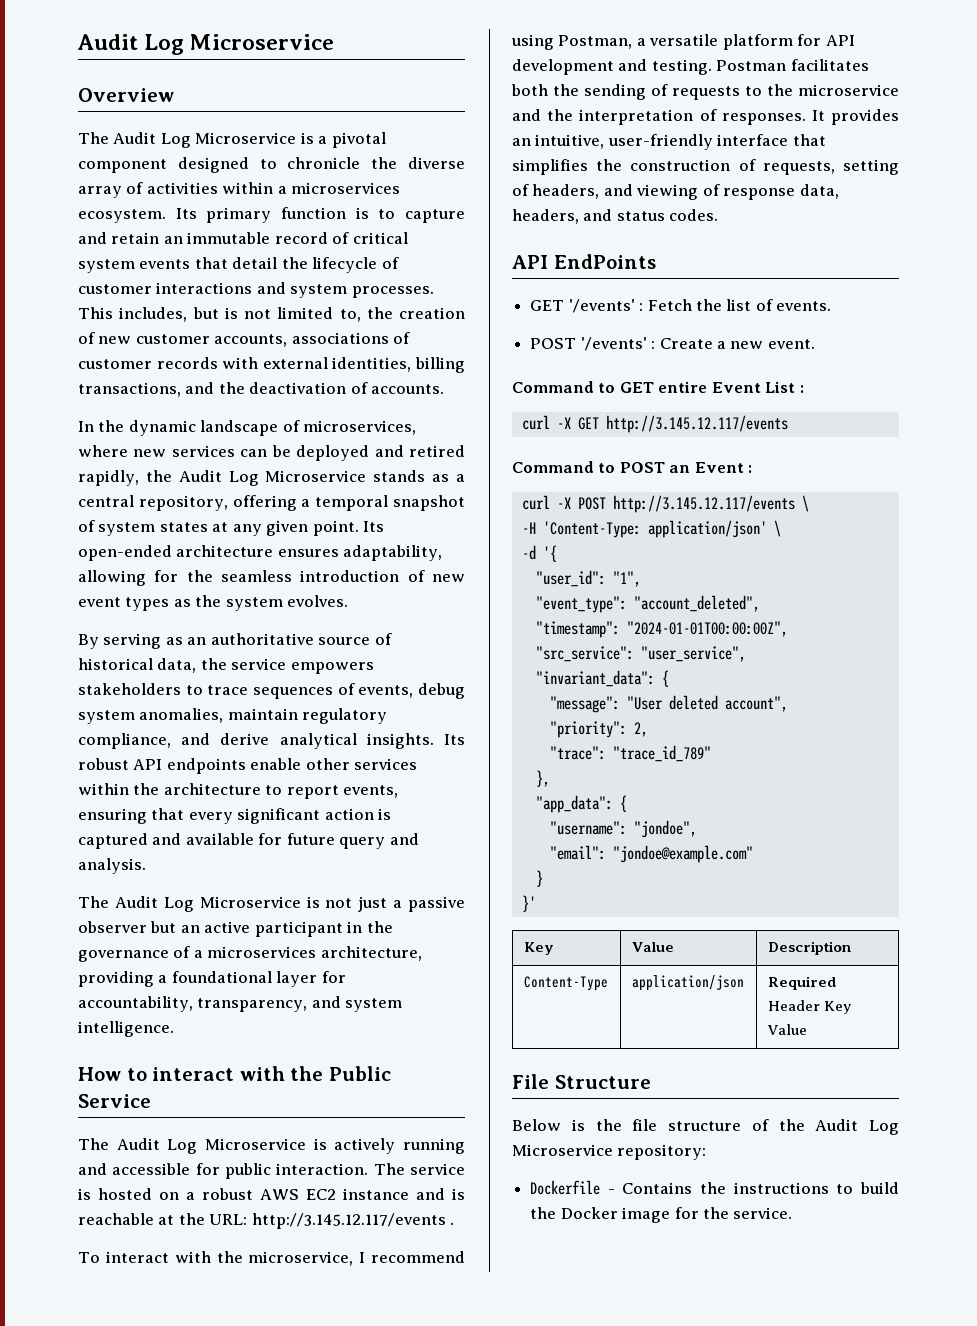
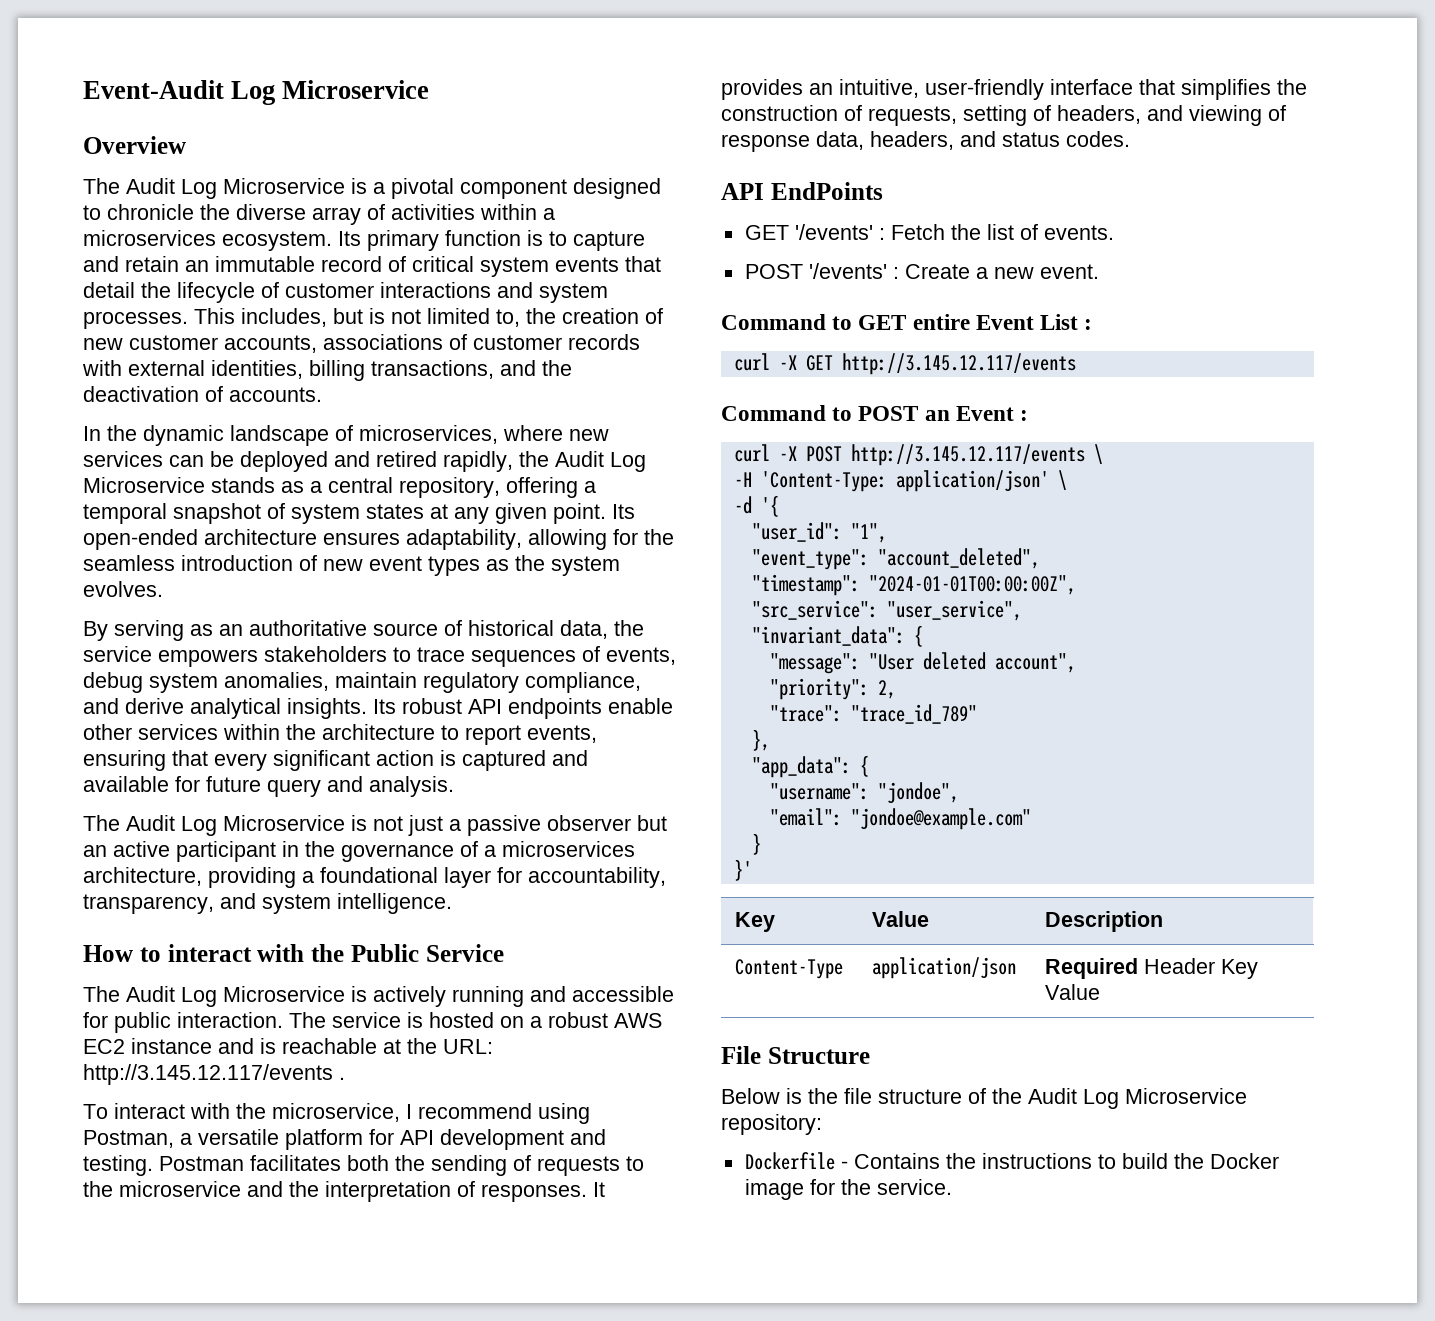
[77,34,138,50] Audit -> [83,80,224,99] Event-Audit

